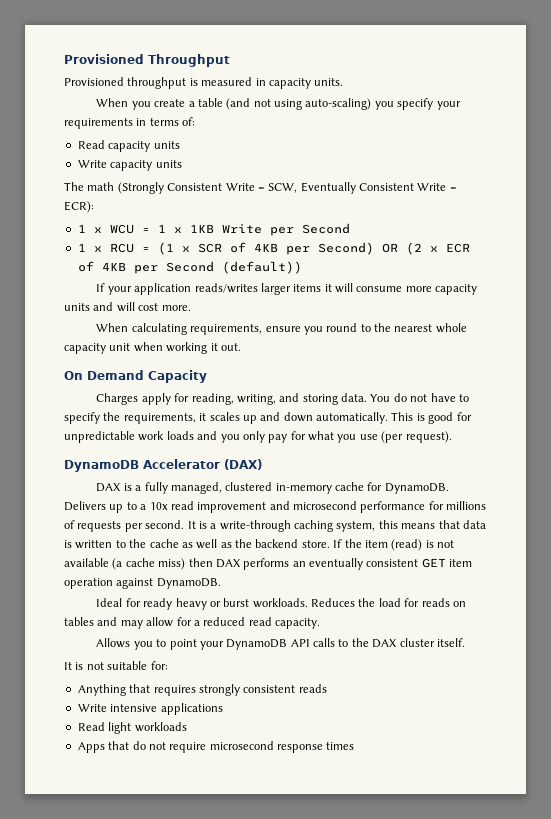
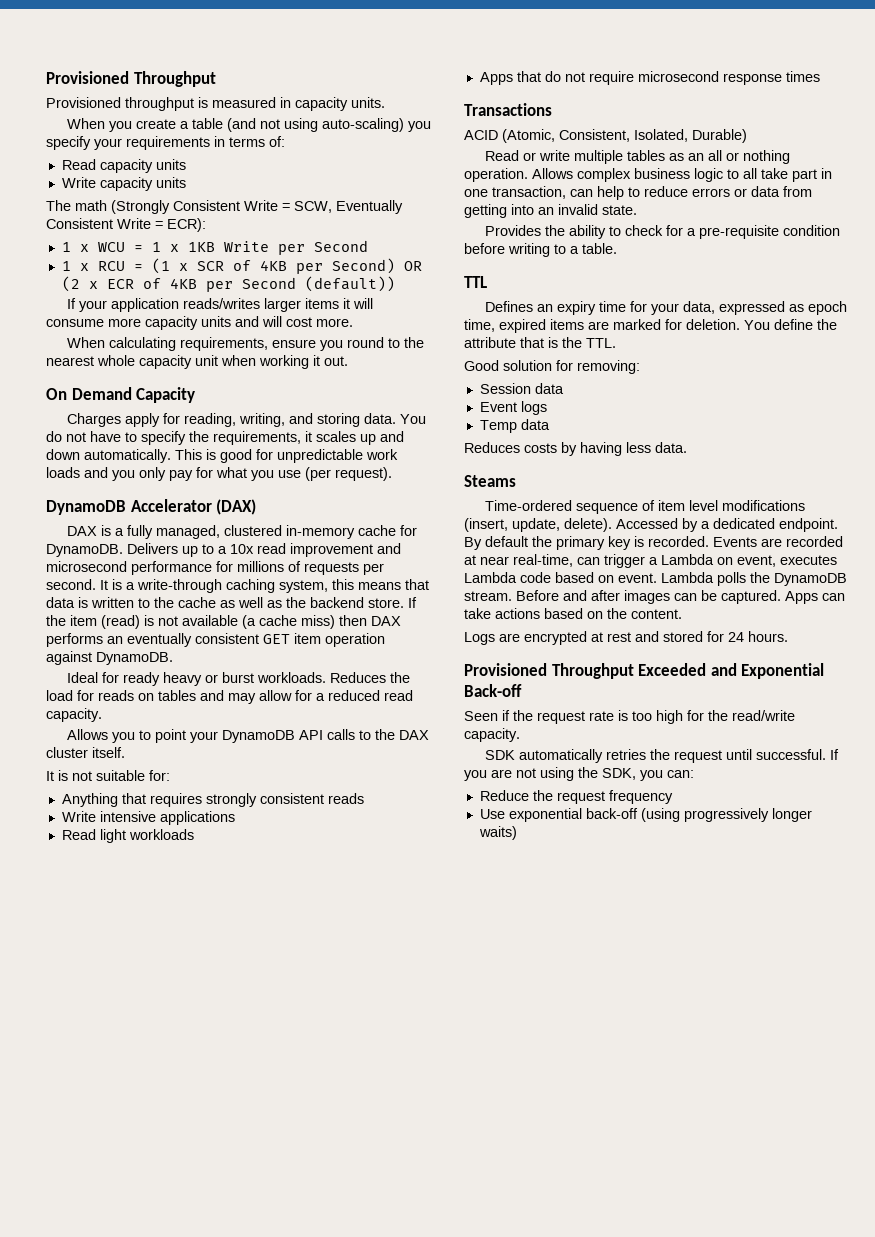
(355, 746) none -> [464,103,552,116] [464,129,747,143] [485,150,791,164] [464,168,832,182] [464,186,812,200] [464,204,637,218] [485,225,841,239] [464,243,617,257] [464,276,487,288] [485,301,848,315] [464,319,837,333] [464,337,616,348] [464,360,640,374] [479,383,564,394] [479,401,547,415] [479,419,550,433] [464,442,687,456] [464,475,516,487] [485,500,806,514] [464,518,838,532] [464,536,843,550] [464,554,837,568] [464,572,847,586] [464,590,845,604] [464,608,682,619] [464,631,788,645] [464,663,825,679] [464,684,522,697] [464,710,795,724] [464,728,520,742] [485,749,840,763] [464,767,694,781] [479,790,673,804] [479,808,812,822] [478,826,517,840] // Transactions // ACID (Atomic, Consistent, Isolated, Durable) // Read or write multiple tables as an all or nothing operation. Allows complex business logic to all take part in one transaction, can help to reduce errors or data from getting into an invalid state. // Provides the ability to check for a pre-requisite condition before writing to a table. // TTL // Defines an expiry time for your data, expressed as epoch time, expired items are marked for deletion. You define the attribute that is the TTL. // Good solution for removing: // Session data // Event logs // Temp data // Reduces costs by having less data. // Steams // Time-ordered sequence of item level modifications (insert, update, delete). Accessed by a dedicated endpoint. By default the primary key is recorded. Events are recorded at near real-time, can trigger a Lambda on event, executes Lambda code based on event. Lambda polls the DynamoDB stream. Before and after images can be captured. Apps can take actions based on the content. // Logs are encrypted at rest and stored for 24 hours. // Provisioned Throughput Exceeded and Exponential Back-off // Seen if the request rate is too high for the read/write capacity. // SDK automatically retries the request until successful. If you are not using the SDK, you can: // Reduce the request frequency // Use exponential back-off (using progressively longer waits)

